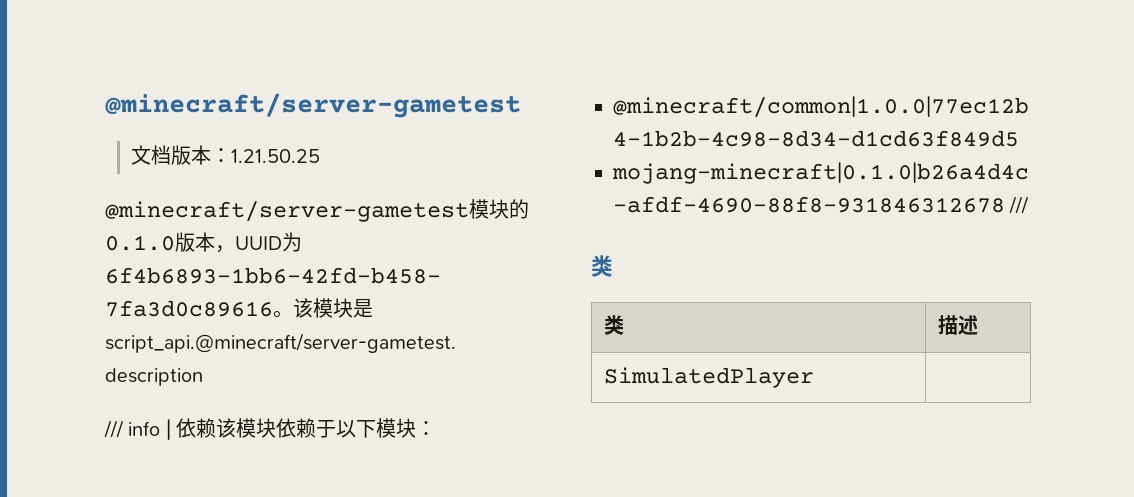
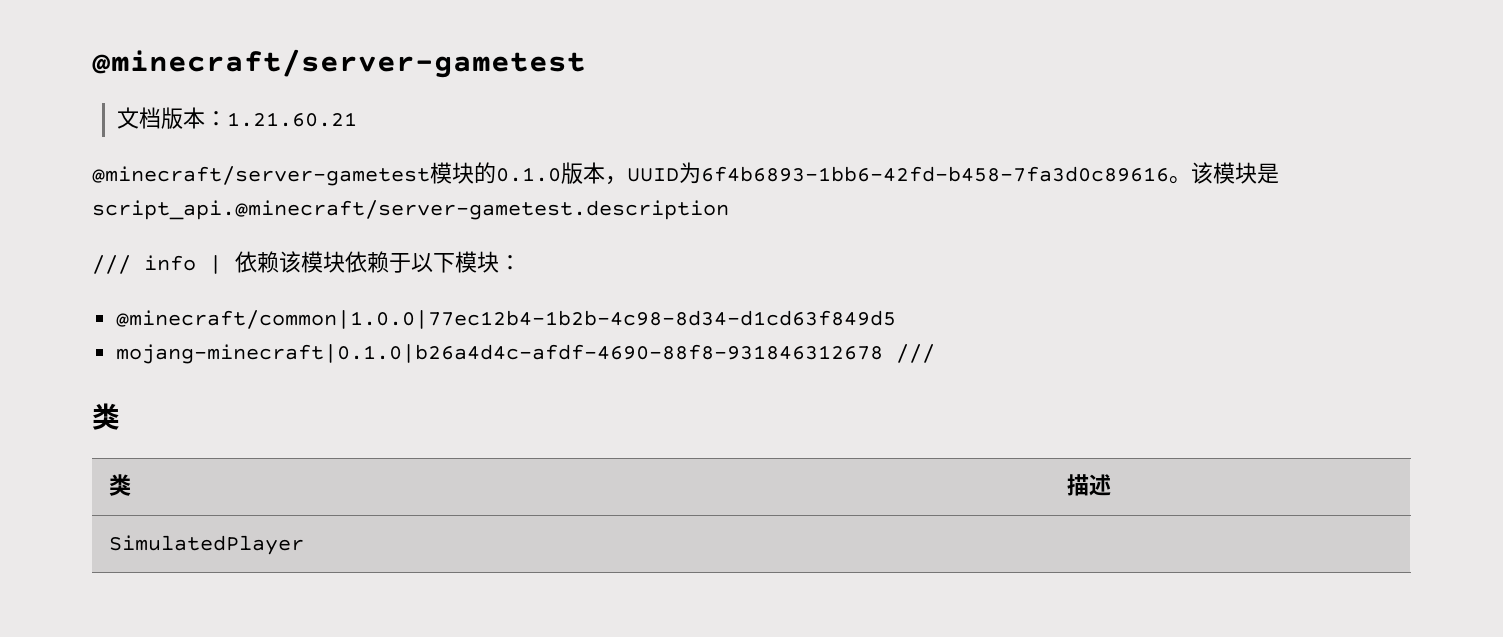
[230,149,320,163] 1.21.50.25 -> [227,112,358,127] 1.21.60.21

